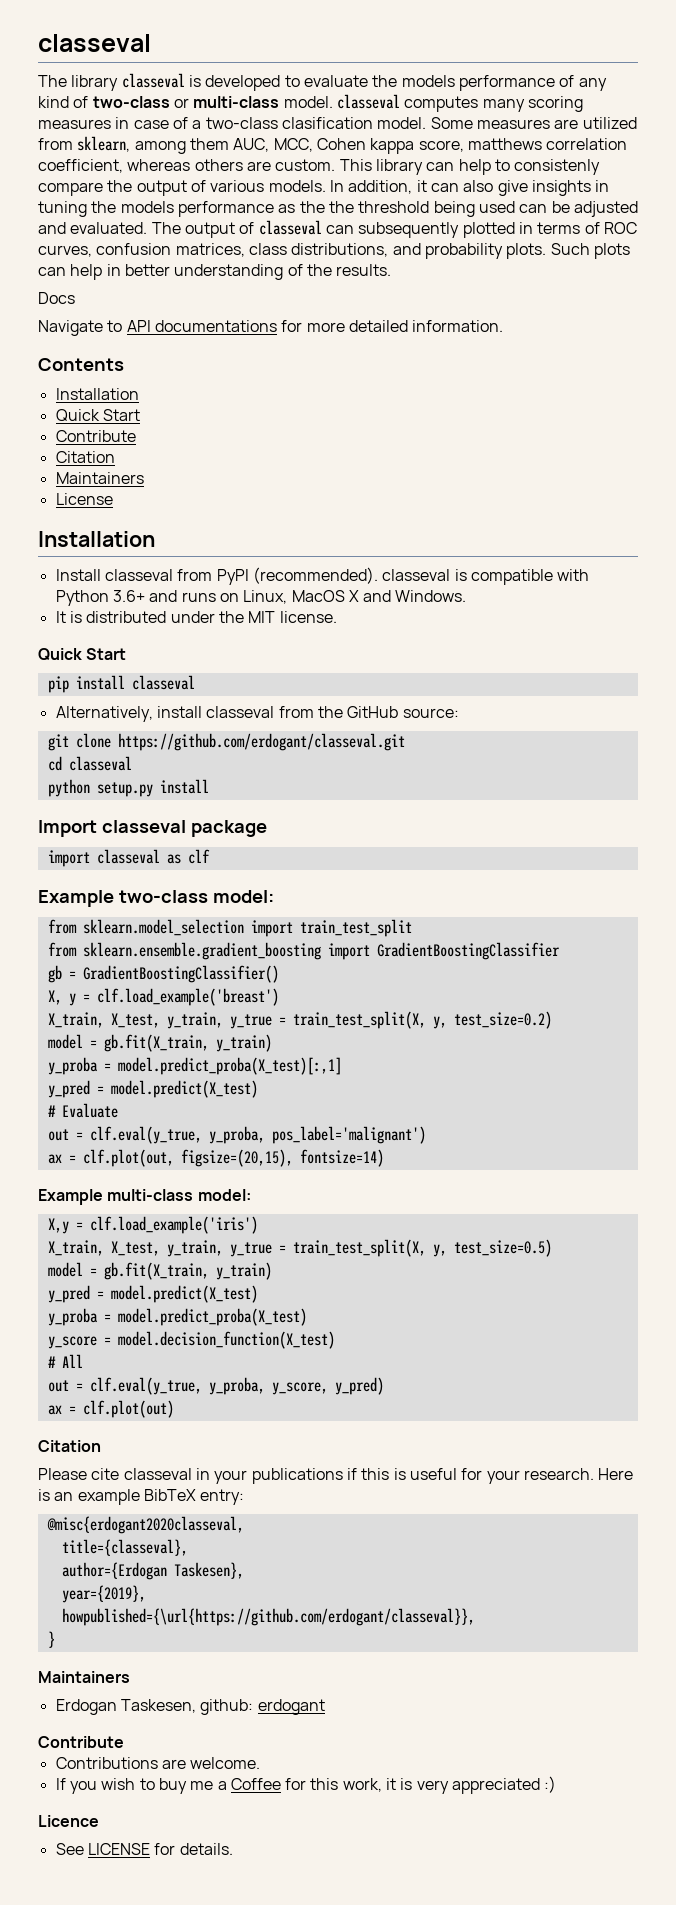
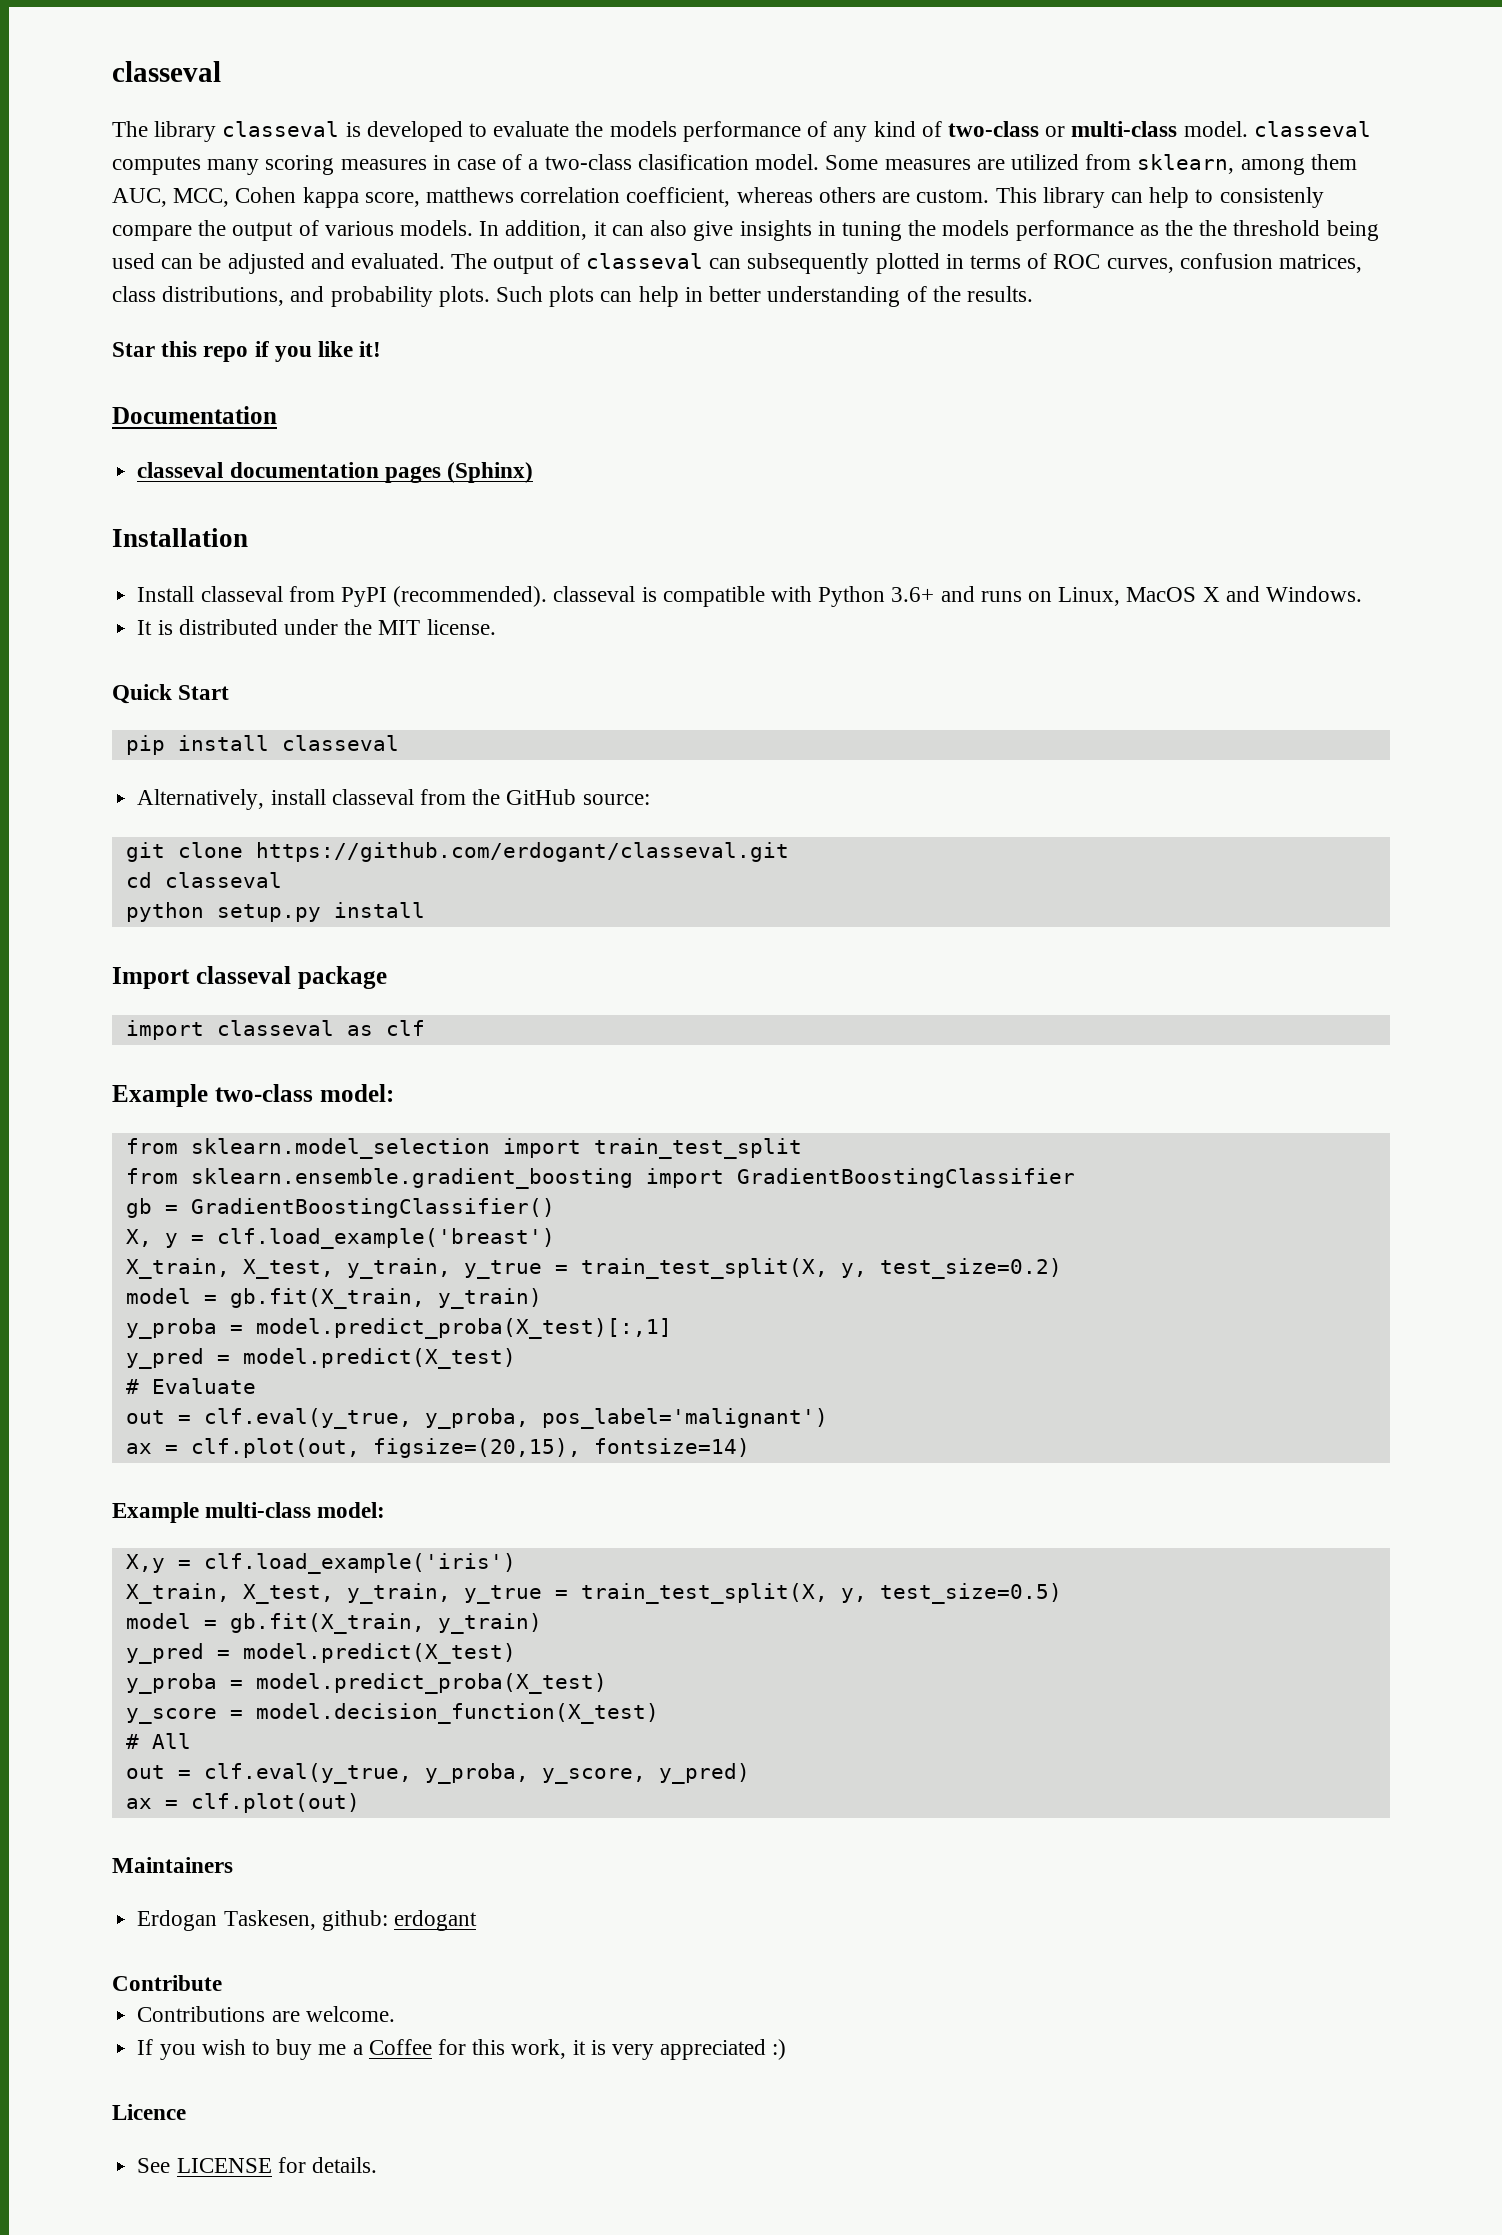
[38,292,75,304] [38,320,504,336] [38,358,124,371] [55,388,139,400] [55,409,140,422] [55,430,136,442] [55,451,115,463] [55,472,144,484] [55,493,113,505] Docs // Navigate to API documentations for more detailed information. // Contents // Installation // Quick Start // Contribute // Citation // Maintainers // License -> [112,341,382,362] [112,406,277,424] [137,462,533,483] Star this repo if you like it! // Documentation // classeval documentation pages (Sphinx)
[38,1440,101,1452] [38,1468,634,1484] [38,1489,245,1505] [46,1516,244,1534] [61,1539,188,1556] [61,1562,244,1580] [61,1585,146,1603] [61,1608,475,1626] [47,1631,55,1648] // Citation // Please cite classeval in your publications if this is useful for your research. Here is an example BibTeX entry: // @misc{erdogant2020classeval, // title={classeval}, // author={Erdogan Taskesen}, // year={2019}, // howpublished={\url{https://github.com/erdogant/classeval}}, // } -> (360, 1803) none

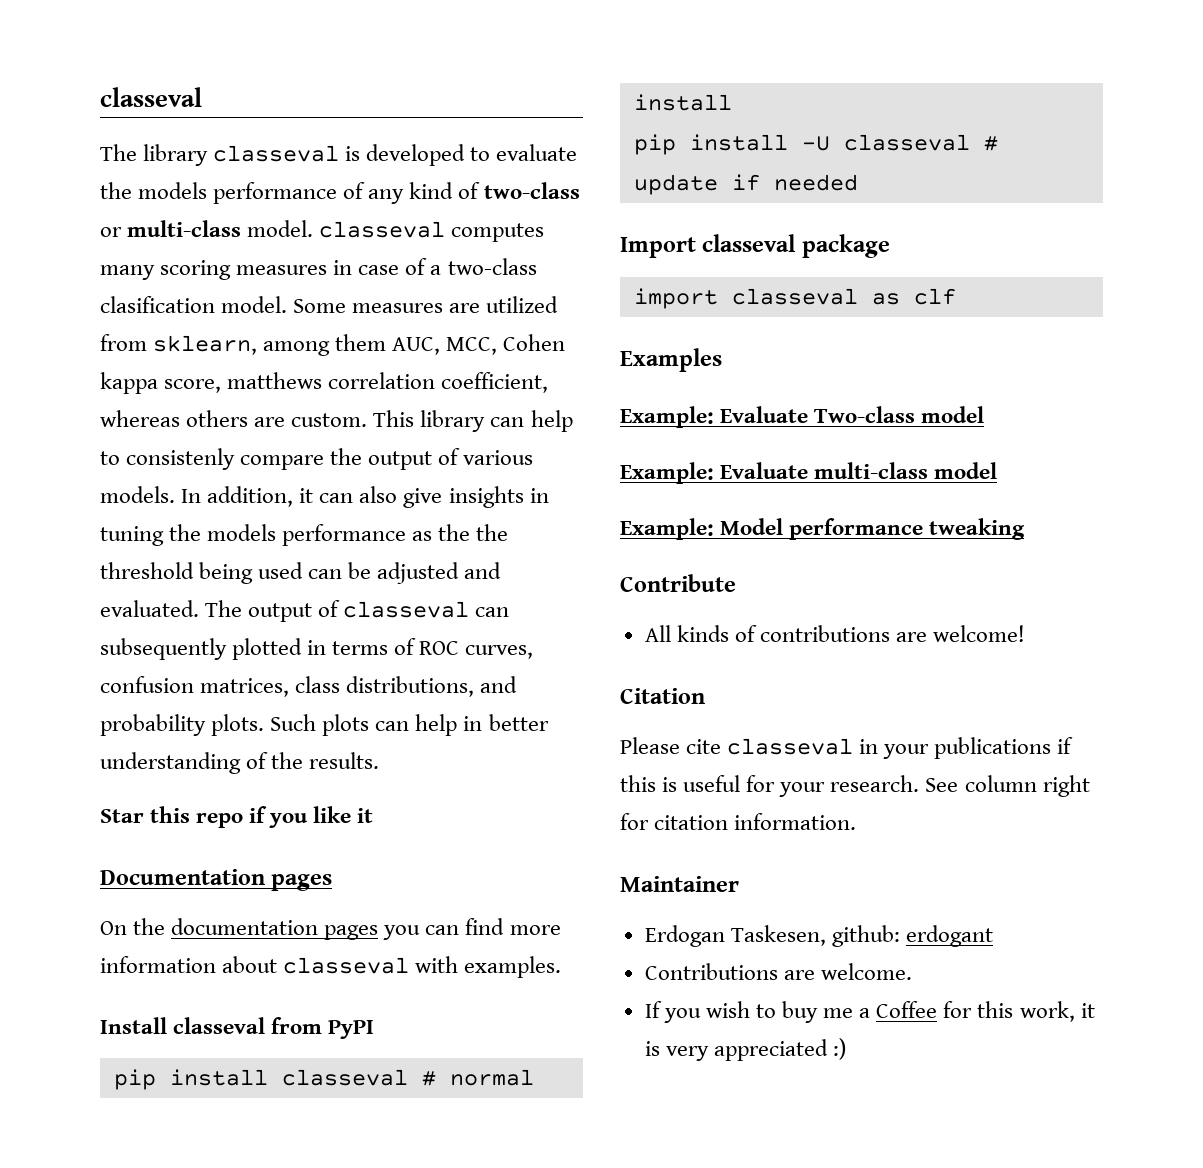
[359,341,382,357] it! -> [357,808,374,823] it
[137,462,533,483] [112,528,248,547] [137,586,1363,607] [137,619,496,635] [112,684,230,704] [125,735,399,755] [137,789,650,810] [125,842,789,862] [125,872,282,888] [125,902,425,922] // classeval documentation pages (Sphinx) // Installation // Install classeval from PyPI (recommended). classeval is compatible with Python 3.6+ and runs on Linux, MacOS X and Windows. // It is distributed under the MIT license. // Quick Start // pip install classeval // Alternatively, install classeval from the GitHub source: // git clone https://github.com/erdogant/classeval.git // cd classeval // python setup.py install -> [271,874,333,891] [100,918,561,940] [100,956,562,978] [100,1017,375,1039] [113,1069,534,1090] [633,94,732,111] [633,134,998,155] [633,174,858,195] pages // On the documentation pages you can find more information about classeval with examples. // Install classeval from PyPI // pip install classeval # normal install // pip install -U classeval # update if needed
[112,1084,394,1107] [125,1138,802,1159] [125,1168,1075,1189] [125,1198,555,1218] [125,1228,555,1249] [125,1258,1062,1279] [125,1288,542,1309] [125,1318,672,1339] [125,1348,516,1369] [125,1378,256,1394] [125,1408,828,1429] [125,1438,750,1458] [112,1502,386,1523] [125,1553,516,1574] [125,1583,1062,1604] [125,1613,542,1634] [125,1643,516,1664] [125,1673,607,1694] [125,1703,659,1724] [125,1733,191,1749] [125,1763,750,1784] [125,1793,360,1813] [112,1857,233,1873] Example two-class model: // from sklearn.model_selection import train_test_split // from sklearn.ensemble.gradient_boosting import GradientBoostingClassifier // gb = GradientBoostingClassifier() // X, y = clf.load_example('breast') // X_train, X_test, y_train, y_true = train_test_split(X, y, test_size=0.2) // model = gb.fit(X_train, y_train) // y_proba = model.predict_proba(X_test)[:,1] // y_pred = model.predict(X_test) // # Evaluate // out = clf.eval(y_true, y_proba, pos_label='malignant') // ax = clf.plot(out, figsize=(20,15), fontsize=14) // Example multi-class model: // X,y = clf.load_example('iris') // X_train, X_test, y_train, y_true = train_test_split(X, y, test_size=0.5) // model = gb.fit(X_train, y_train) // y_pred = model.predict(X_test) // y_proba = model.predict_proba(X_test) // y_score = model.decision_function(X_test) // # All // out = clf.eval(y_true, y_proba, y_score, y_pred) // ax = clf.plot(out) // Maintainers -> [620,348,722,372] [620,406,985,428] [620,462,998,484] [620,518,1026,540] [620,574,736,592] [644,625,1026,642] [620,688,705,704] [620,737,1074,759] [620,775,1090,797] [620,813,857,830] [620,876,739,892] Examples // Example: Evaluate Two-class model // Example: Evaluate multi-class model // Example: Model performance tweaking // Contribute // All kinds of contributions are welcome! // Citation // Please cite classeval in your publications if this is useful for your research. See column right for citation information. // Maintainer
[112,1975,222,1991] // Contribute -> (993, 936) none
[112,2104,186,2120] [137,2157,377,2173] // Licence // See LICENSE for details. -> (846, 1049) none

